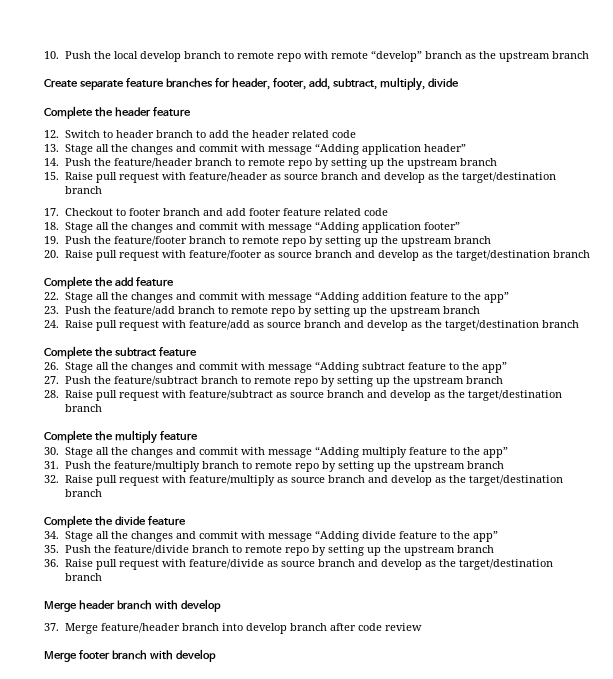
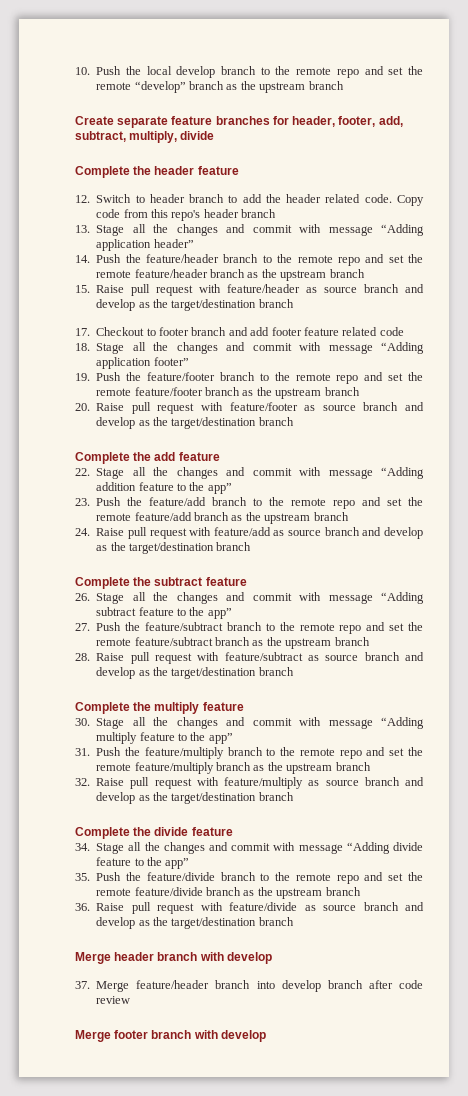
[236,51,328,62] remote repo with -> [275,66,423,78] the remote repo and set the
[331,130,356,138] code -> [364,194,424,206] [96,209,277,221] code. Copy code from this repo's header branch
[247,158,384,169] remote repo by setting up -> [277,254,423,266] [96,269,259,278] the remote repo and set the remote feature/header branch as
[241,236,378,247] remote repo by setting up -> [274,372,423,384] [96,387,254,396] the remote repo and set the remote feature/footer branch as
[230,306,367,317] remote repo by setting up -> [269,497,424,509] [96,512,243,521] the remote repo and set the remote feature/add branch as
[253,376,390,387] remote repo by setting up -> [279,622,423,634] [96,637,264,646] the remote repo and set the remote feature/subtract branch as
[254,461,391,472] remote repo by setting up -> [280,747,423,759] [96,762,265,774] the remote repo and set the remote feature/multiply branch as
[244,545,381,556] remote repo by setting up -> [275,872,423,884] [96,887,255,896] the remote repo and set the remote feature/divide branch as

